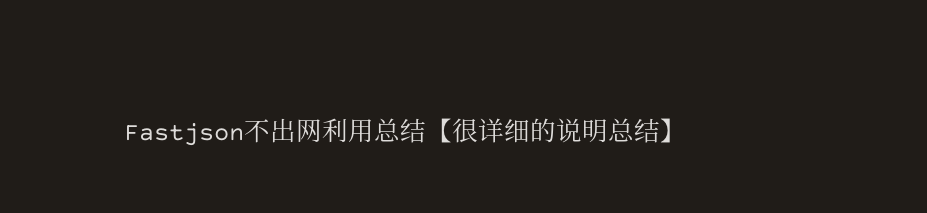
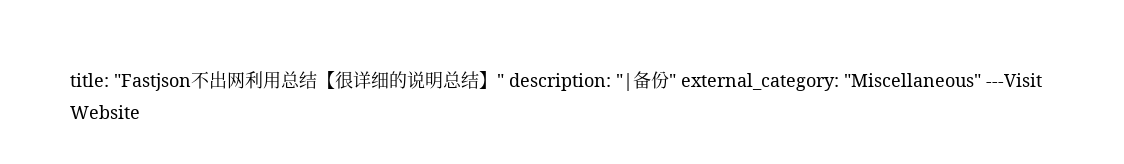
[124,123,244,146] Fastjson -> [70,73,191,91] title: "Fastjson
(686, 130) none -> [497,71,1042,91] [70,105,140,119] " description: "|备份" external_category: "Miscellaneous" ---Visit Website

